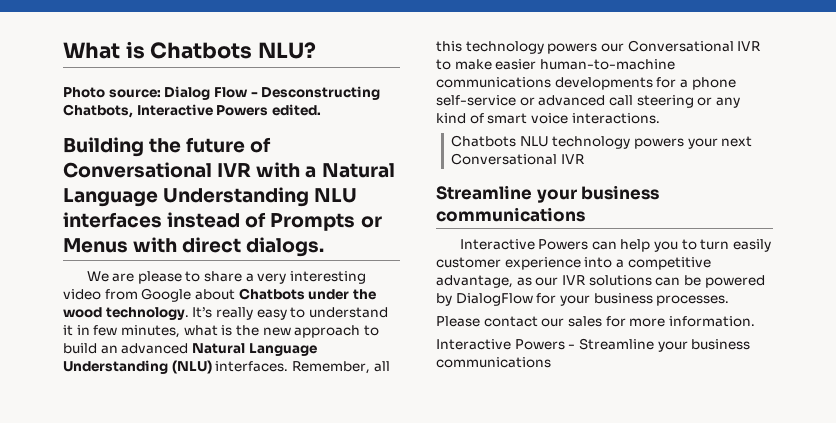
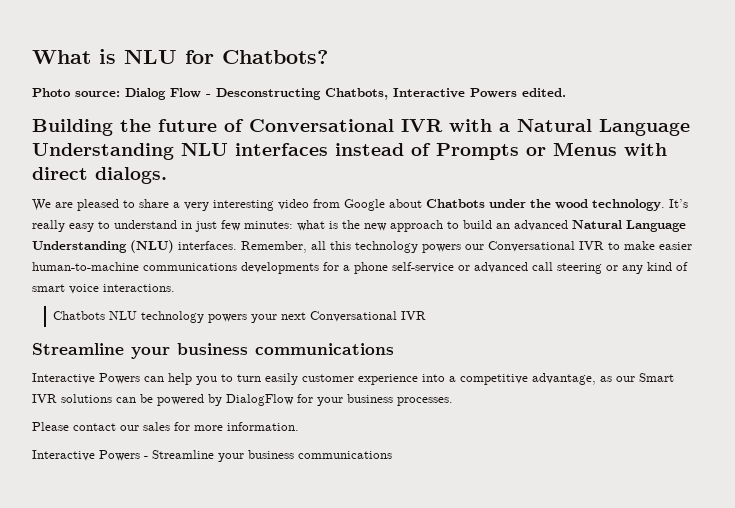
[150,42,317,59] Chatbots NLU? -> [124,49,328,64] NLU for Chatbots?
[137,271,182,284] please -> [77,199,119,211] pleased
[63,325,180,338] it in few minutes, -> [181,220,293,232] in just few minutes:
(559, 281) none -> [639,373,674,382] Smart

